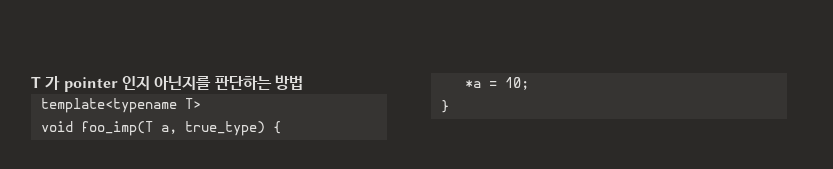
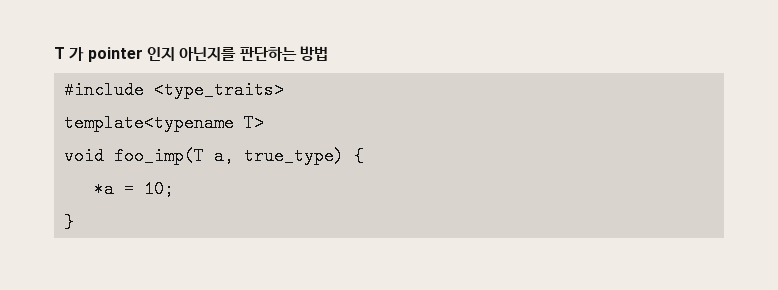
(303, 82) none -> [63,81,284,99] // #include <type_traits>

